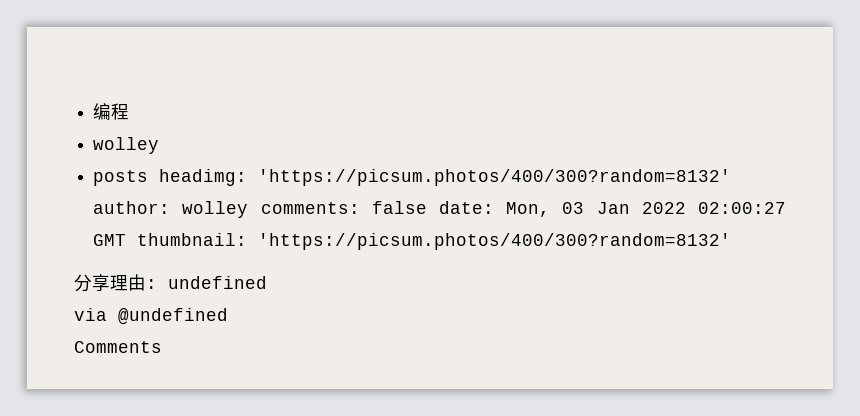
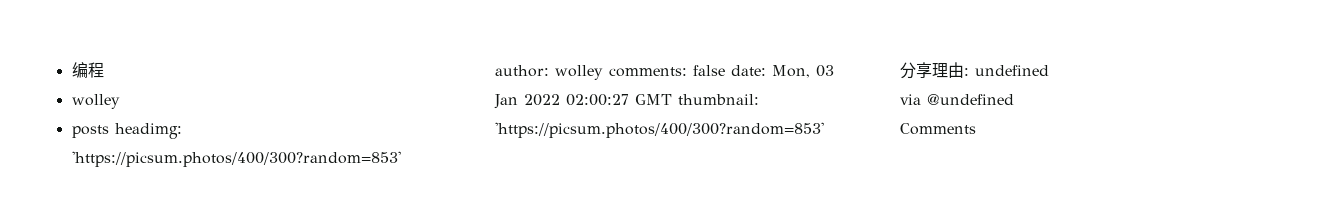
[258,169,732,186] 'https://picsum.photos/400/300?random=8132' -> [71,151,401,167] 'https://picsum.photos/400/300?random=853'
[258,233,732,250] 'https://picsum.photos/400/300?random=8132' -> [494,122,824,138] 'https://picsum.photos/400/300?random=853'

